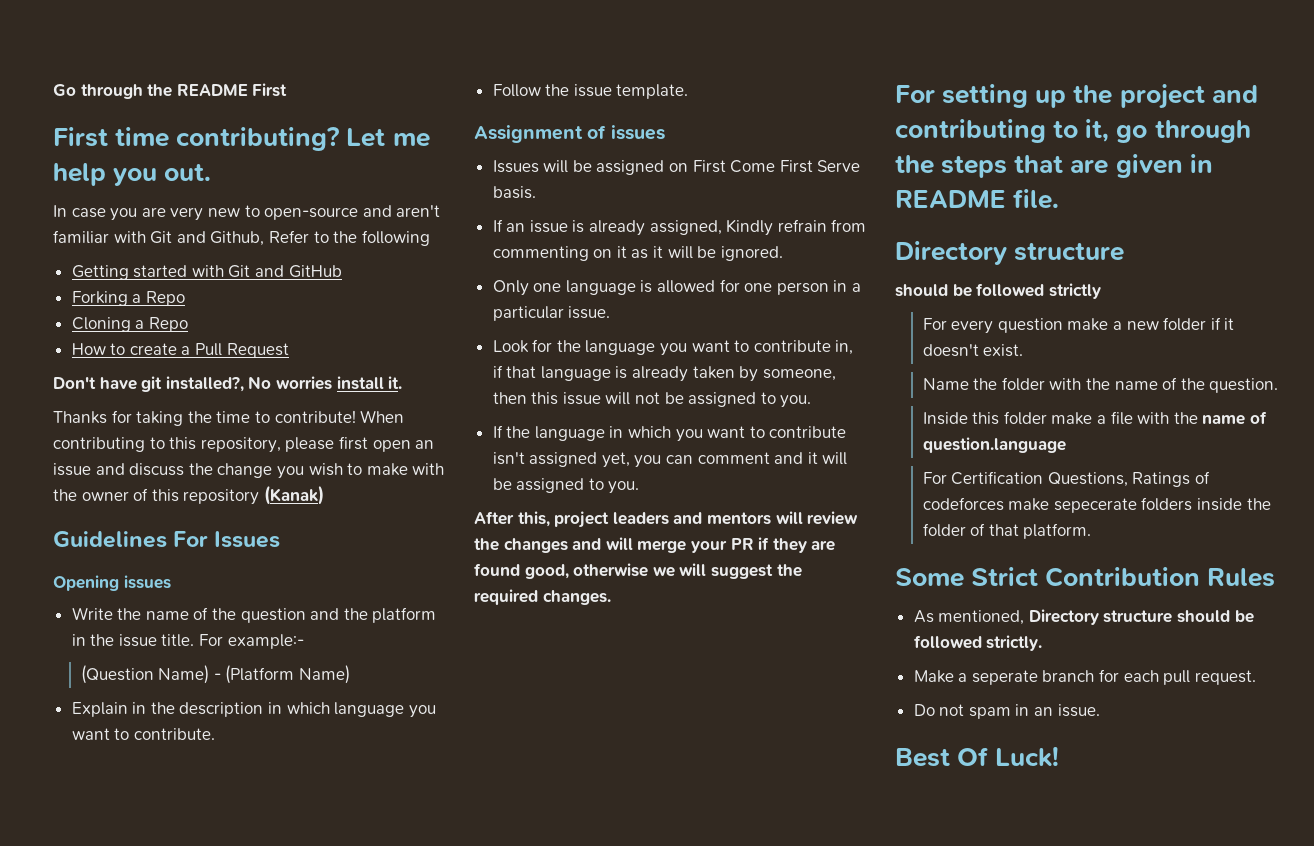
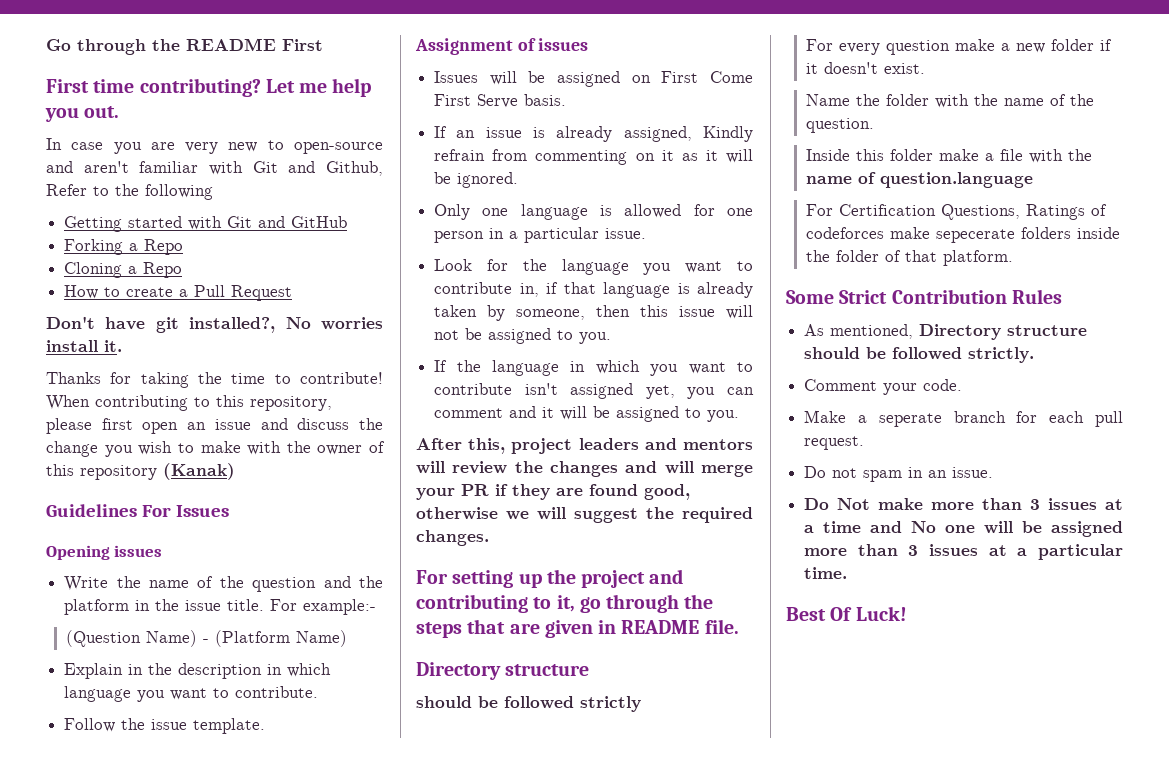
(1043, 643) none -> [804,379,963,395] // Comment your code.
(1100, 710) none -> [804,498,1123,510] [804,521,1123,537] [804,544,1123,560] [804,567,848,579] // Do Not make more than 3 issues at a time and No one will be assigned more than 3 issues at a particular time.

